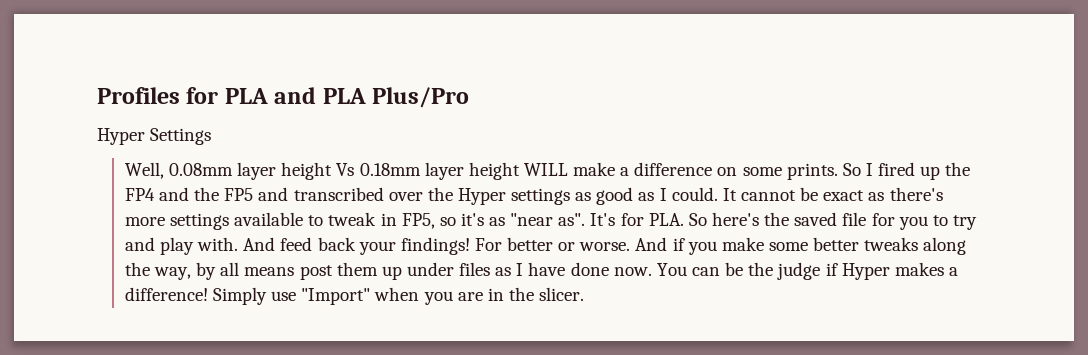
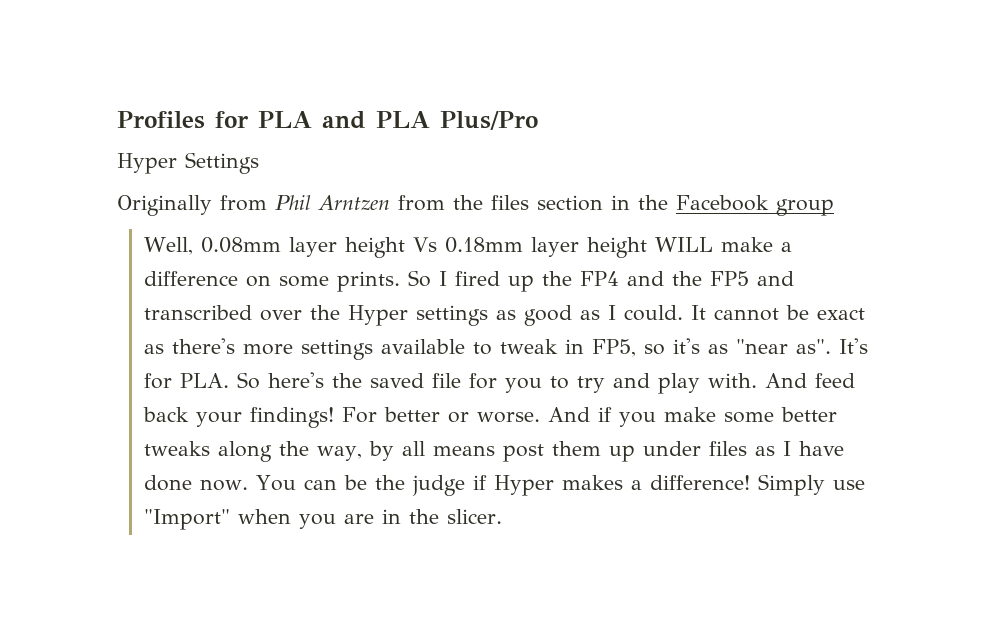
(212, 136) none -> [117,195,834,216] // Originally from Phil Arntzen from the files section in the Facebook group

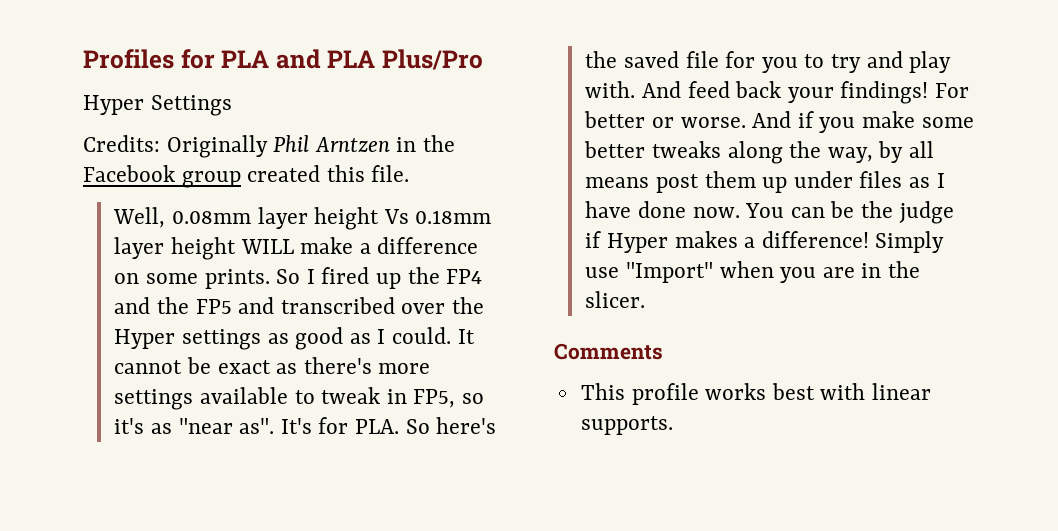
[117,195,603,216] Originally from Phil Arntzen from the files section -> [83,135,390,158] Credits: Originally Phil Arntzen
(834, 207) none -> [247,165,410,182] created this file.
(502, 516) none -> [554,343,663,360] [580,383,932,405] [580,416,673,435] // Comments // This profile works best with linear supports.

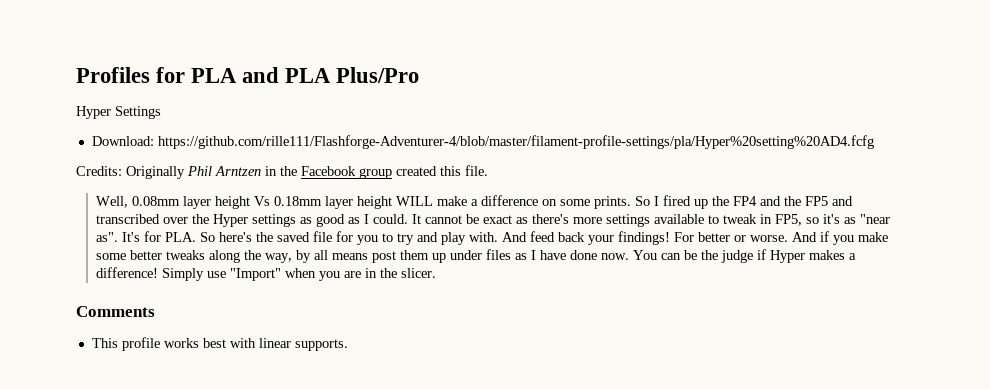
(232, 105) none -> [91,135,874,149] // Download: https://github.com/rille111/Flashforge-Adventurer-4/blob/master/filament-profile-settings/pla/Hyper%20setting%20AD4.fcfg

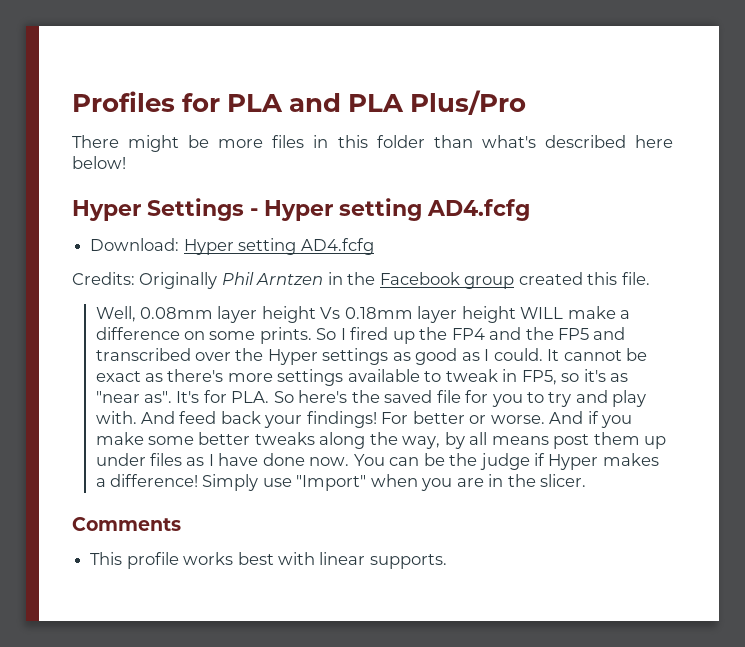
[76,106,161,119] [91,135,874,149] Hyper Settings // Download: https://github.com/rille111/Flashforge-Adventurer-4/blob/master/filament-profile-settings/pla/Hyper%20setting%20AD4.fcfg -> [72,135,673,152] [72,156,126,169] [72,198,530,221] [90,238,374,255] There might be more files in this folder than what's described here below! // Hyper Settings - Hyper setting AD4.fcfg // Download: Hyper setting AD4.fcfg

